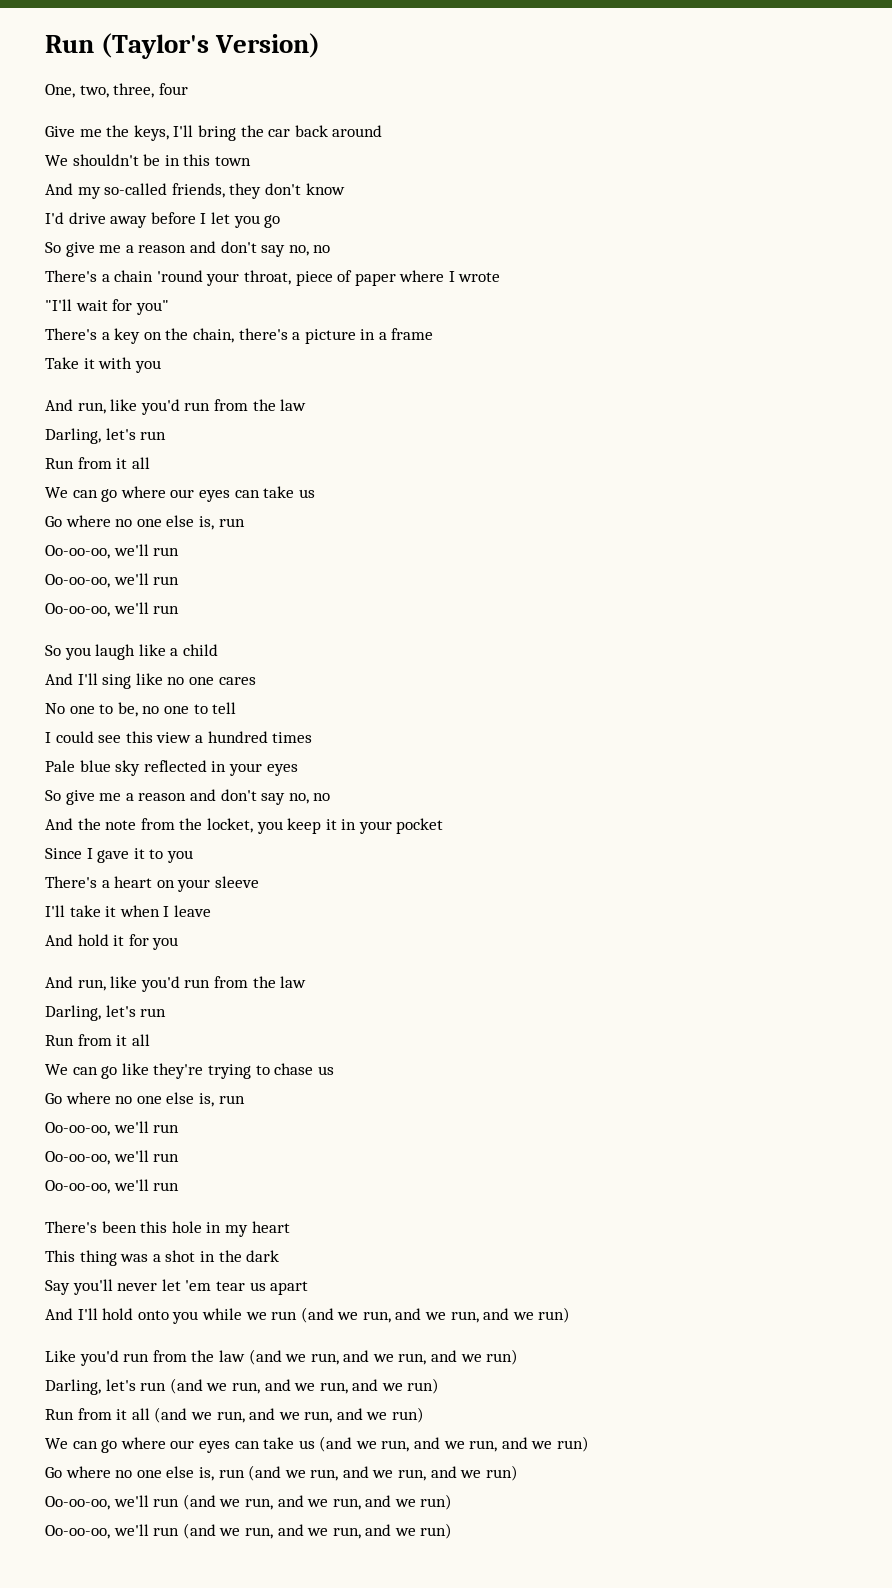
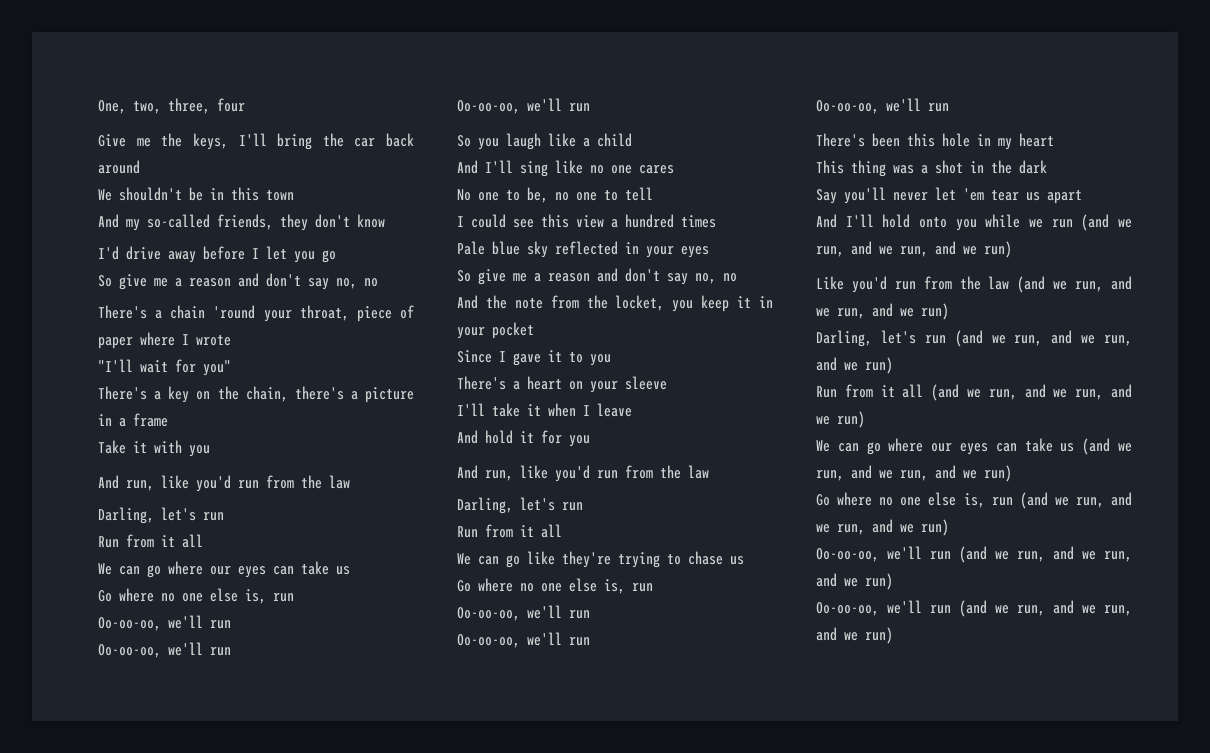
[45,33,321,59] Run (Taylor's Version) // -> (98, 107) none

